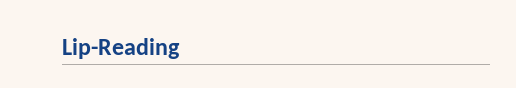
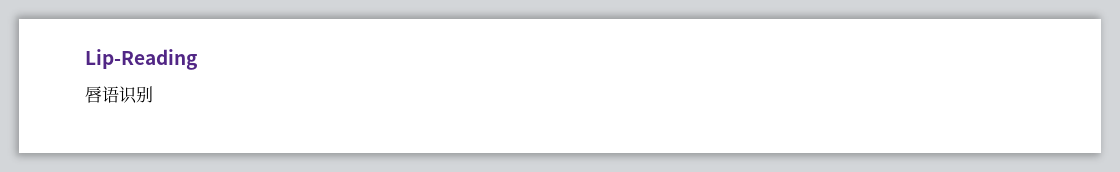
(180, 48) none -> [85,86,153,104] // 唇语识别

